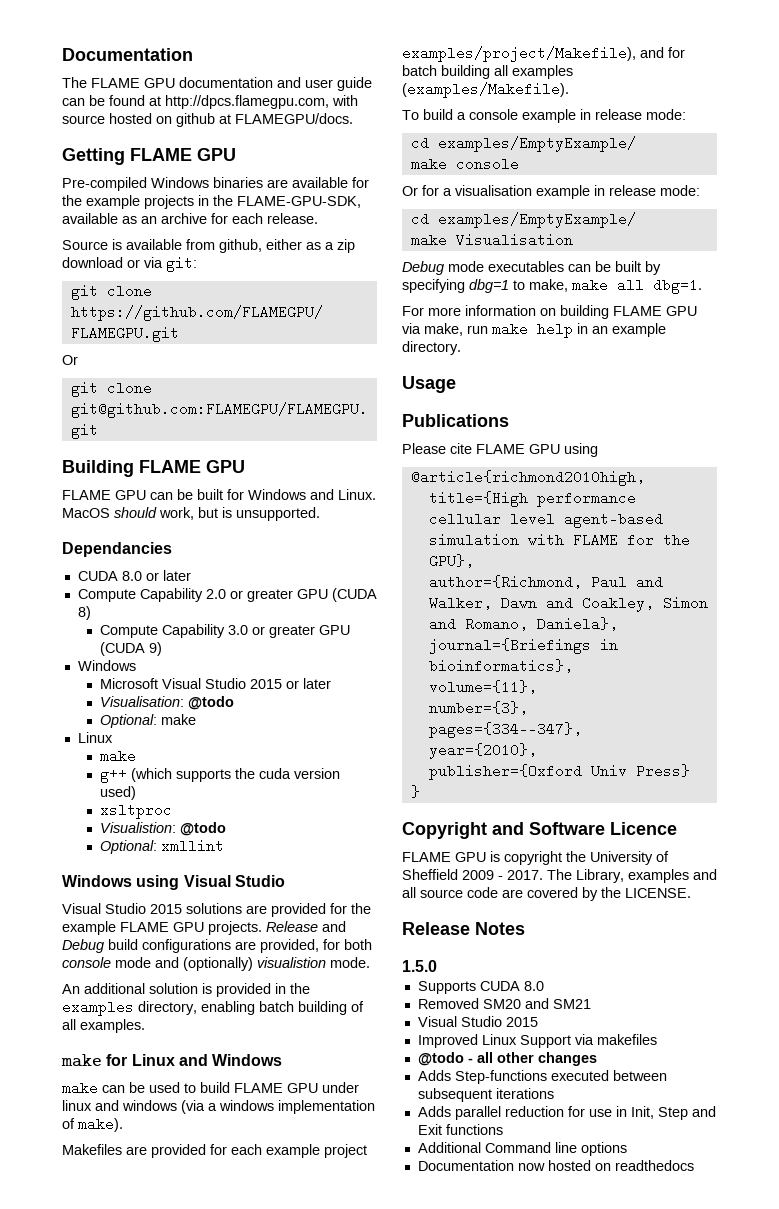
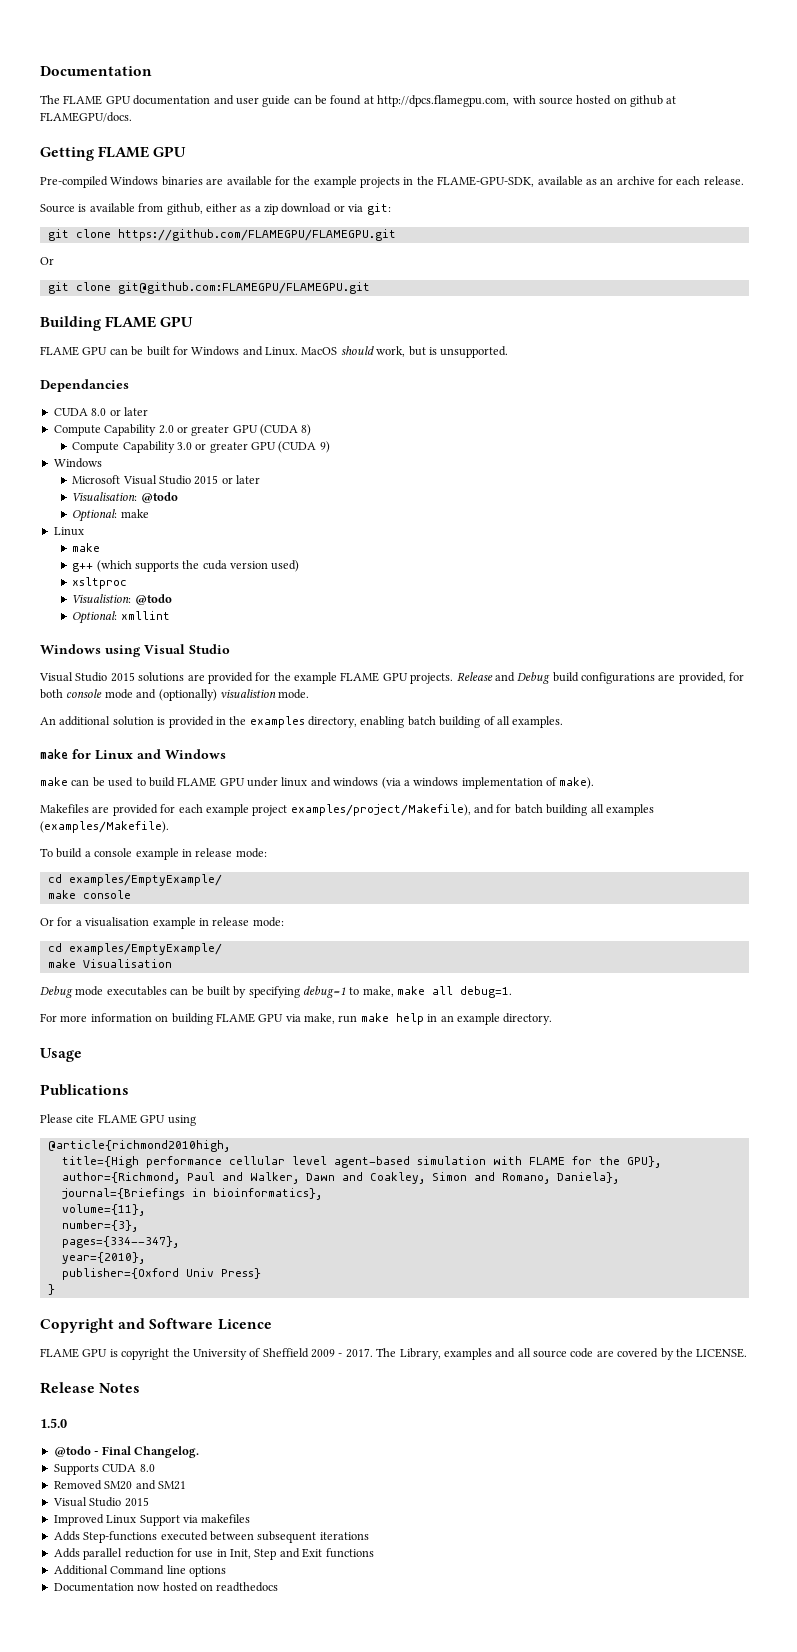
[469,279,509,293] dbg=1 -> [303,986,346,998] debug=1
[653,278,702,294] dbg=1. -> [460,986,513,998] debug=1.
(437, 966) none -> [53,1446,199,1458] // @todo - Final Changelog.
[417,1052,597,1066] // @todo - all other changes -> (251, 1518) none

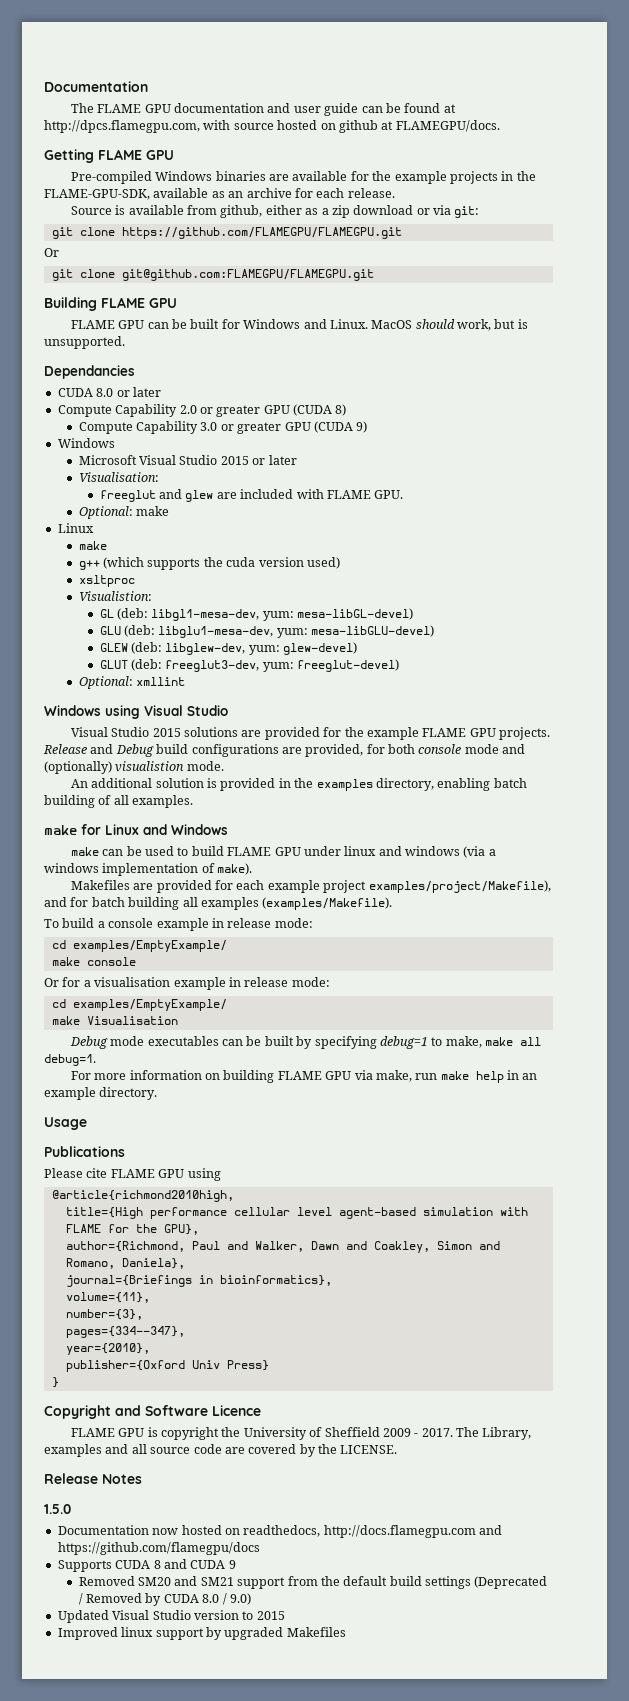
[140,492,178,503] @todo -> [99,489,404,502] // freeglut and glew are included with FLAME GPU.
[134,594,172,605] @todo -> [99,608,414,621] [99,625,435,638] [99,642,358,655] [99,659,400,672] // GL (deb: libgl1-mesa-dev, yum: mesa-libGL-devel) // GLU (deb: libglu1-mesa-dev, yum: mesa-libGLU-devel) // GLEW (deb: libglew-dev, yum: glew-devel) // GLUT (deb: freeglut3-dev, yum: freeglut-devel)
[53,1446,199,1458] [53,1464,155,1475] [53,1480,186,1490] [52,1497,149,1507] [53,1514,251,1526] [53,1531,369,1543] [53,1548,374,1560] [53,1565,226,1577] [53,1582,279,1592] @todo - Final Changelog. // Supports CUDA 8.0 // Removed SM20 and SM21 // Visual Studio 2015 // Improved Linux Support via makefiles // Adds Step-functions executed between subsequent iterations // Adds parallel reduction for use in Init, Step and Exit functions // Additional Command line options // Documentation now hosted on readthedocs -> [57,1525,502,1538] [57,1542,260,1555] [57,1559,236,1572] [78,1576,548,1589] [78,1593,251,1606] [57,1610,285,1623] [57,1627,346,1640] Documentation now hosted on readthedocs, http://docs.flamegpu.com and https://github.com/flamegpu/docs // Supports CUDA 8 and CUDA 9 // Removed SM20 and SM21 support from the default build settings (Deprecated / Removed by CUDA 8.0 / 9.0) // Updated Visual Studio version to 2015 // Improved linux support by upgraded Makefiles

